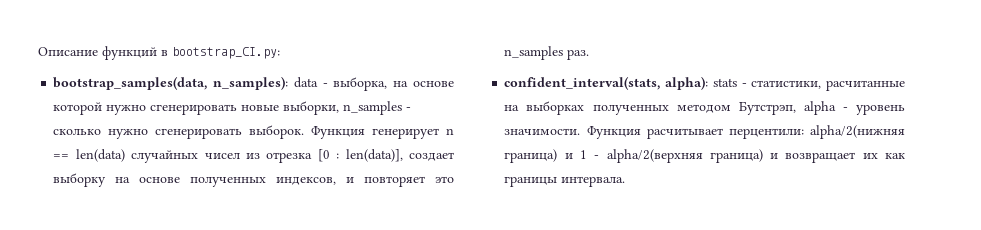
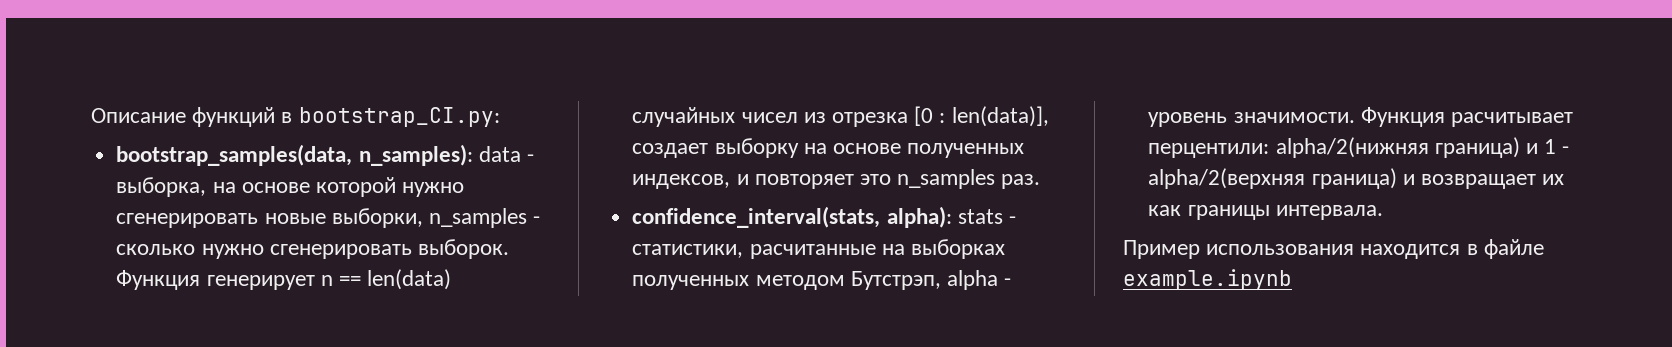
[504,76,661,90] confident_interval(stats, -> [632,206,881,228] confidence_interval(stats,
(626, 181) none -> [1123,239,1544,259] [1123,269,1292,290] // Пример использования находится в файле example.ipynb

